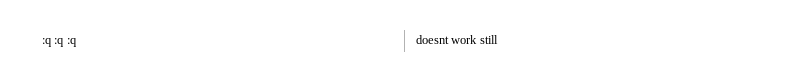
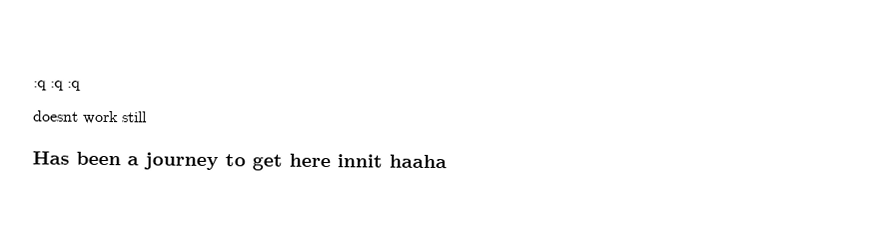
(498, 39) none -> [32,151,447,171] // Has been a journey to get here innit haaha

